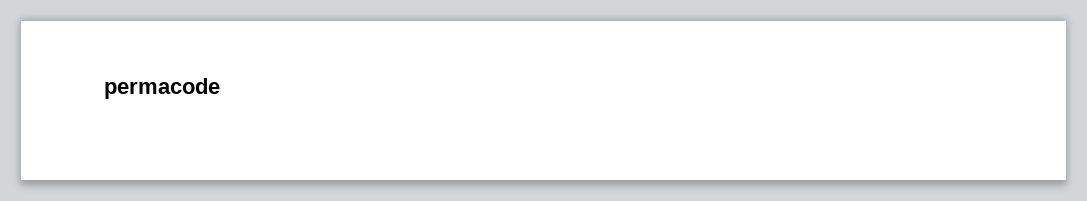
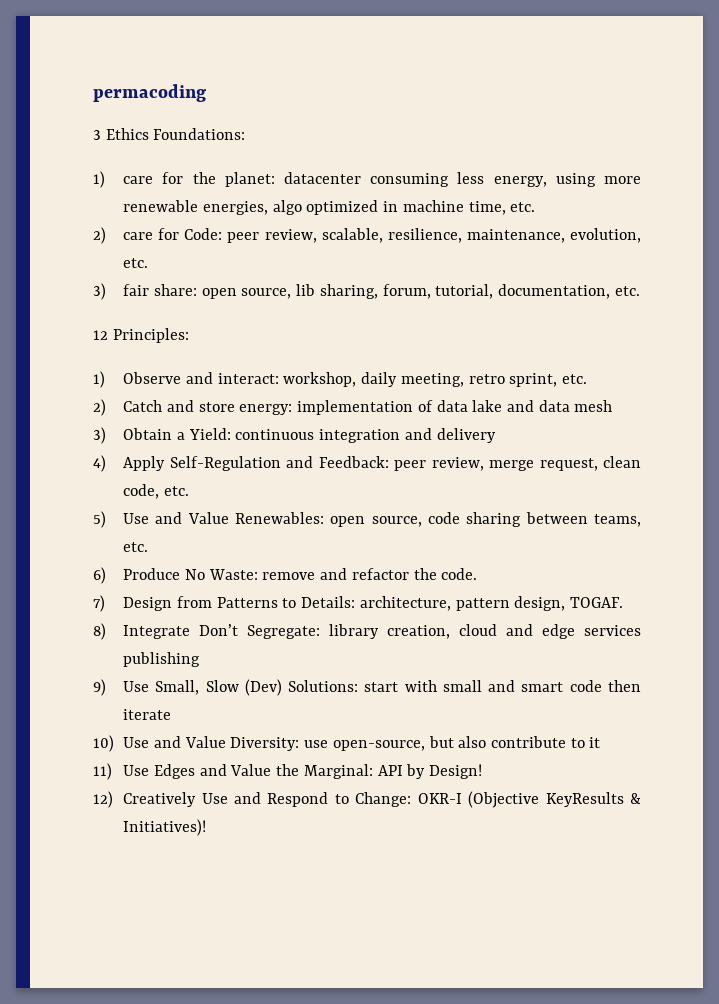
[104,78,220,99] permacode -> [93,84,206,102] [93,128,246,140] [93,171,641,188] [123,200,536,215] [93,227,641,244] [123,258,149,268] [93,283,640,300] [93,328,189,343] [93,371,587,388] [93,399,613,416] [93,427,496,444] [93,455,641,472] [123,484,189,499] [93,511,642,528] [123,542,149,552] [93,567,478,584] [93,595,623,612] [93,623,641,640] [123,652,201,667] [93,679,641,696] [123,709,172,720] [93,735,601,752] [93,763,482,780] [93,791,641,808] [123,819,207,836] permacoding // 3 Ethics Foundations: // 1) care for the planet: datacenter consuming less energy, using more renewable energies, algo optimized in machine time, etc. // 2) care for Code: peer review, scalable, resilience, maintenance, evolution, etc. // 3) fair share: open source, lib sharing, forum, tutorial, documentation, etc. // 12 Principles: // 1) Observe and interact: workshop, daily meeting, retro sprint, etc. // 2) Catch and store energy: implementation of data lake and data mesh // 3) Obtain a Yield: continuous integration and delivery // 4) Apply Self-Regulation and Feedback: peer review, merge request, clean code, etc. // 5) Use and Value Renewables: open source, code sharing between teams, etc. // 6) Produce No Waste: remove and refactor the code. // 7) Design from Patterns to Details: architecture, pattern design, TOGAF. // 8) Integrate Don’t Segregate: library creation, cloud and edge services publishing // 9) Use Small, Slow (Dev) Solutions: start with small and smart code then iterate // 10) Use and Value Diversity: use open-source, but also contribute to it // 11) Use Edges and Value the Marginal: API by Design! // 12) Creatively Use and Respond to Change: OKR-I (Objective KeyResults & Initiatives)!

